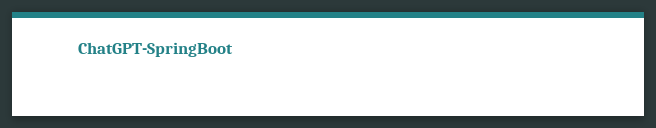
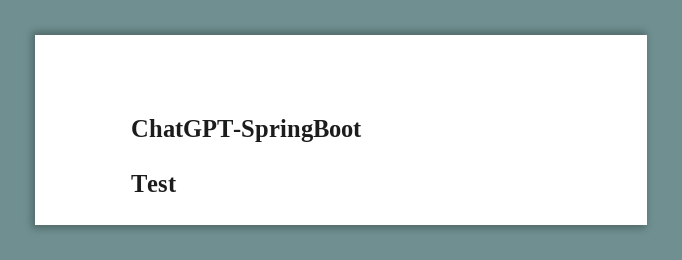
(233, 49) none -> [131,175,177,192] // Test

